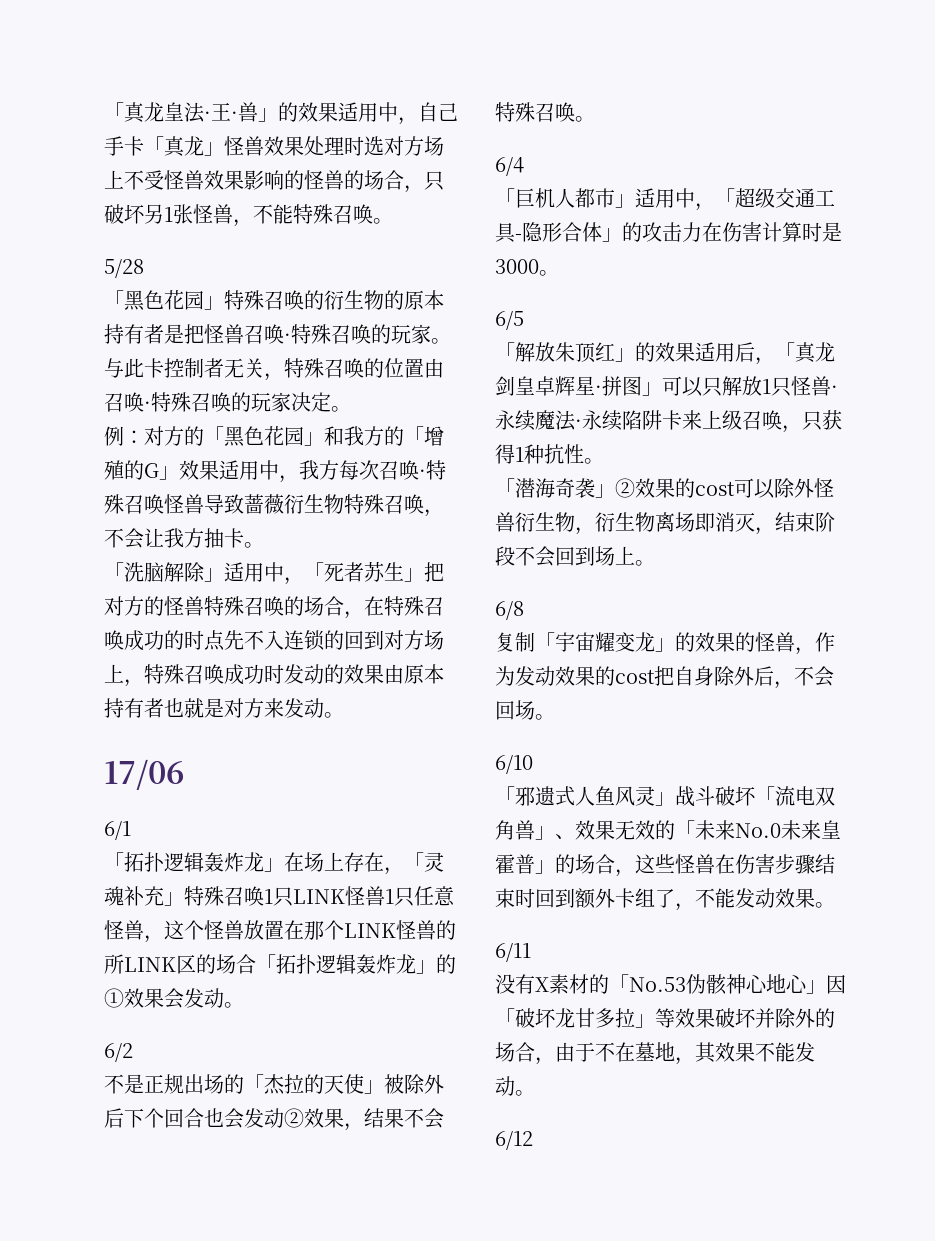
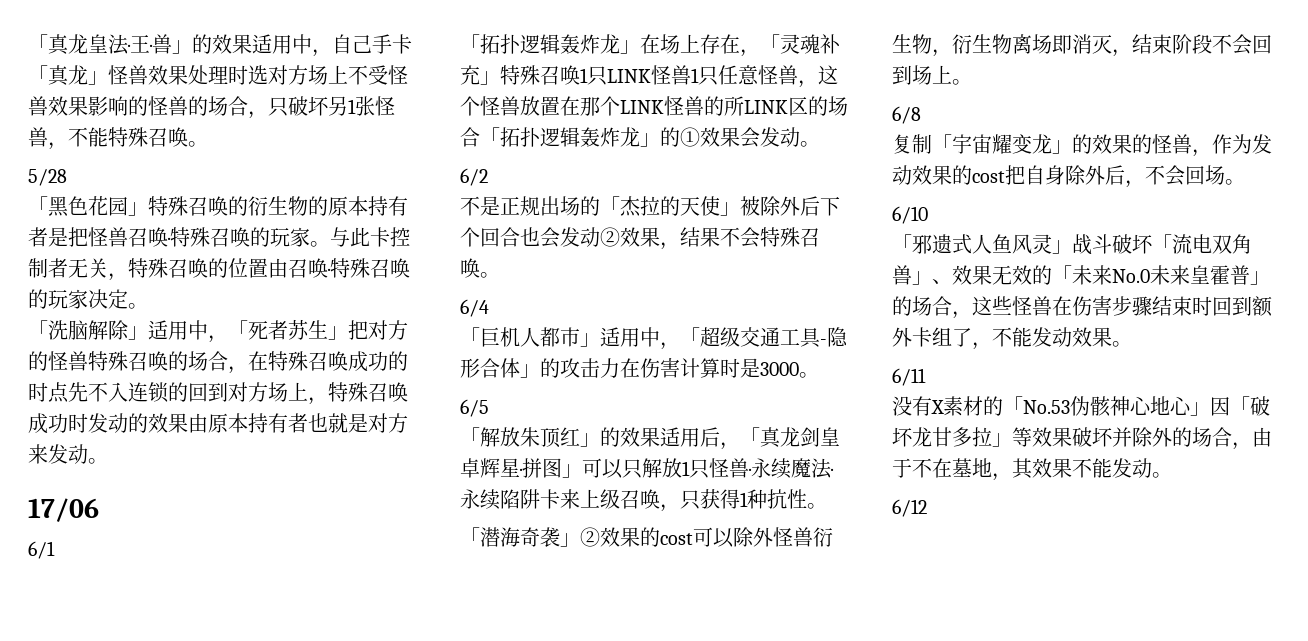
[104,426,444,447] [104,460,446,483] [104,494,444,517] [104,528,264,549] // 例：对方的「黑色花园」和我方的「增殖的G」效果适用中，我方每次召唤·特殊召唤怪兽导致蔷薇衍生物特殊召唤，不会让我方抽卡。 -> (148, 306) none

